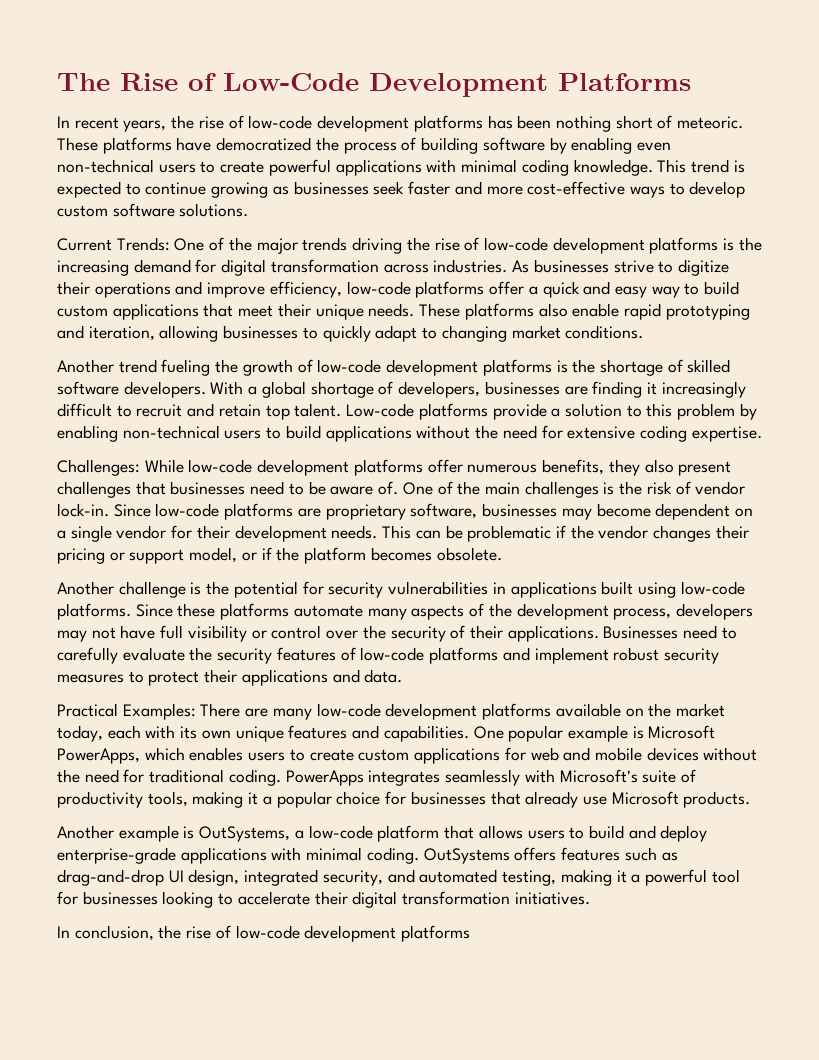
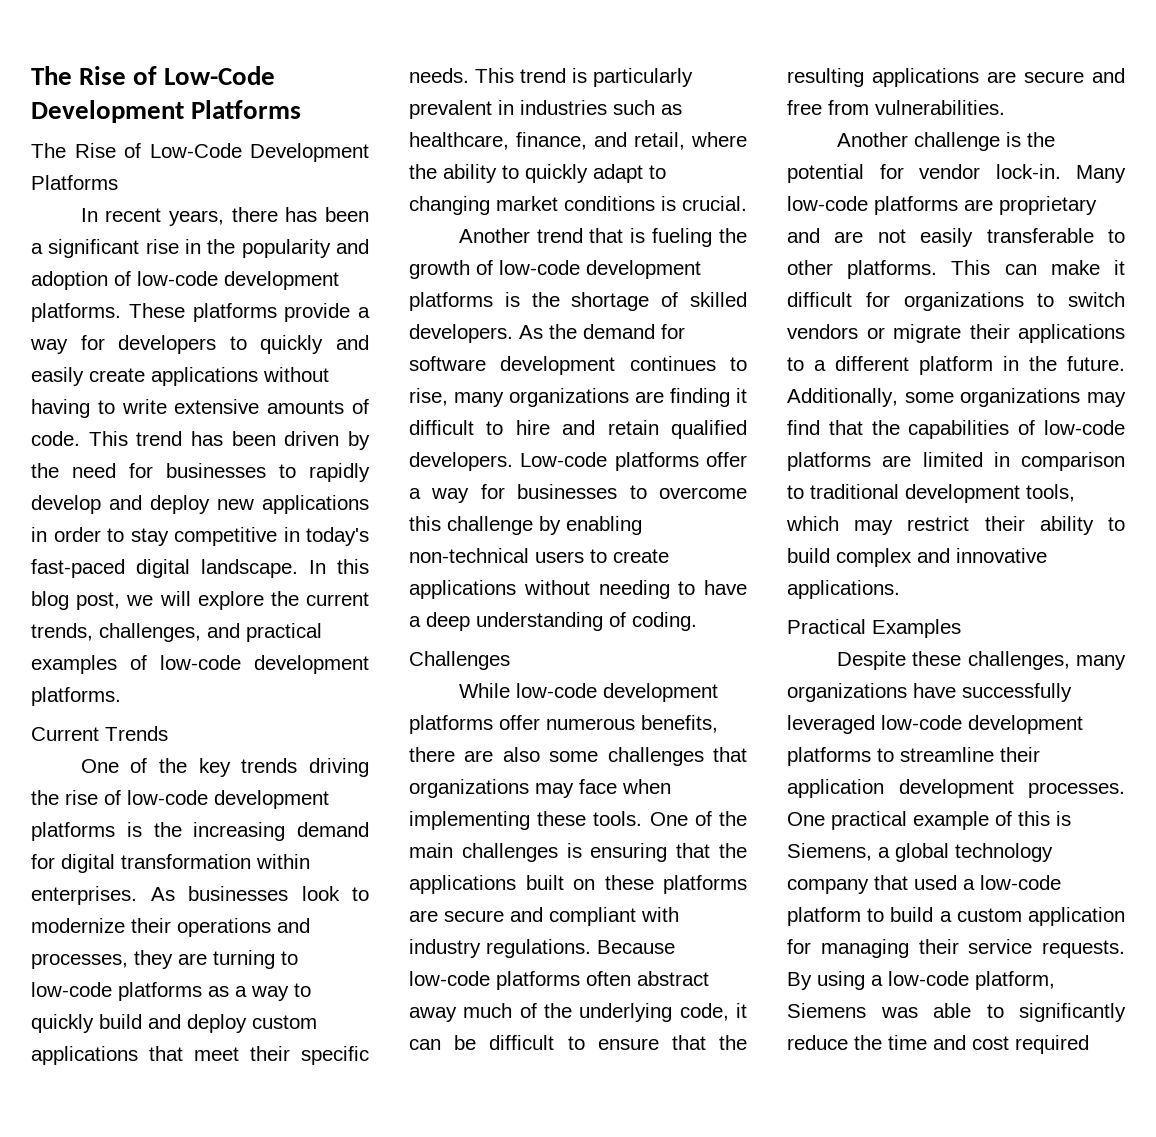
[57,73,691,97] [57,115,744,132] [57,137,671,154] [57,159,745,176] [57,181,746,198] [57,203,249,217] The Rise of Low-Code Development Platforms // In recent years, the rise of low-code development platforms has been nothing short of meteoric. These platforms have democratized the process of building software by enabling even non-technical users to create powerful applications with minimal coding knowledge. This trend is expected to continue growing as businesses seek faster and more cost-effective ways to develop custom software solutions. -> [31,66,276,85] [31,100,302,123] [31,143,369,162] [31,175,118,190] [80,207,369,226] [31,239,369,258] [31,271,339,290] [31,303,370,322] [30,335,369,354] [31,367,329,386] [31,399,370,418] [31,431,370,450] [31,463,370,482] [31,495,369,514] [31,527,369,546] [31,559,369,578] [31,591,369,610] [31,623,322,642] [31,655,369,674] [31,687,121,706] The Rise of Low-Code Development Platforms // The Rise of Low-Code Development Platforms // In recent years, there has been a significant rise in the popularity and adoption of low-code development platforms. These platforms provide a way for developers to quickly and easily create applications without having to write extensive amounts of code. This trend has been driven by the need for businesses to rapidly develop and deploy new applications in order to stay competitive in today's fast-paced digital landscape. In this blog post, we will explore the current trends, challenges, and practical examples of low-code development platforms.
[116,237,298,254] Trends: One of the major -> [105,726,168,741] [80,758,231,777] Trends // One of the key
[383,259,729,276] [57,281,740,298] across industries. As businesses strive to digitize their operations and improve efficiency, low-code platforms offer a quick and easy way to build -> [256,854,310,869] [31,886,369,905] [31,918,310,937] [31,950,298,969] [31,982,311,1001] [31,1014,247,1033] within enterprises. As businesses look to modernize their operations and processes, they are turning to low-code platforms as a way to quickly build and deploy
[315,303,750,320] [57,325,299,342] unique needs. These platforms also enable rapid prototyping and iteration, allowing businesses -> [301,1046,369,1065] [409,68,693,87] [409,100,682,119] [409,132,747,150] [409,164,497,183] specific needs. This trend is particularly prevalent in industries such as healthcare, finance, and retail, where the ability
[565,325,644,339] conditions. -> [564,196,747,211] conditions is crucial.
(157, 366) none -> [589,228,646,243] that is
[57,381,560,398] software developers. With a global shortage of developers, businesses -> [409,324,685,343] [409,356,747,375] [409,388,629,407] developers. As the demand for software development continues to rise, many organizations
[661,381,746,398] [57,403,183,417] increasingly difficult to recruit -> [409,420,550,435] difficult to hire
[265,403,736,420] top talent. Low-code platforms provide a solution to this problem -> [671,420,747,439] [409,452,747,471] [409,484,747,503] [409,516,533,535] qualified developers. Low-code platforms offer a way for businesses to overcome this challenge
[285,425,762,442] [57,459,140,476] build applications without the need for extensive coding expertise. // Challenges: -> [613,549,669,563] [409,580,747,599] [409,612,697,631] [409,651,510,670] create applications without needing to have a deep understanding of coding. // Challenges //
[608,459,732,476] [57,481,399,498] they also present challenges that businesses need to be aware of. -> [409,747,747,766] [409,779,671,798] [409,811,643,830] there are also some challenges that organizations may face when implementing these tools.
[619,481,746,495] [57,503,753,520] [57,525,749,542] [57,547,502,564] the risk of vendor lock-in. Since low-code platforms are proprietary software, businesses may become dependent on a single vendor for their development needs. This can be problematic if the vendor changes their pricing or support model, or if the platform becomes obsolete. -> [590,843,747,862] [409,875,747,894] [409,907,679,926] [409,939,675,958] [409,971,709,990] [409,1003,747,1022] [409,1035,747,1050] [787,68,1125,87] [787,100,1005,115] ensuring that the applications built on these platforms are secure and compliant with industry regulations. Because low-code platforms often abstract away much of the underlying code, it can be difficult to ensure that the resulting applications are secure and free from vulnerabilities.
[328,581,745,598] [57,603,753,620] [57,625,737,642] [57,647,719,664] [57,669,403,686] [57,703,725,720] [57,725,716,742] [57,747,758,764] [57,769,696,786] [57,791,751,808] [57,825,708,842] [57,847,678,864] [57,869,740,886] [57,891,590,908] [57,925,471,942] security vulnerabilities in applications built using low-code platforms. Since these platforms automate many aspects of the development process, developers may not have full visibility or control over the security of their applications. Businesses need to carefully evaluate the security features of low-code platforms and implement robust security measures to protect their applications and data. // Practical Examples: There are many low-code development platforms available on the market today, each with its own unique features and capabilities. One popular example is Microsoft PowerApps, which enables users to create custom applications for web and mobile devices without the need for traditional coding. PowerApps integrates seamlessly with Microsoft's suite of productivity tools, making it a popular choice for businesses that already use Microsoft products. // Another example is OutSystems, a low-code platform that allows users to build and deploy enterprise-grade applications with minimal coding. OutSystems offers features such as drag-and-drop UI design, integrated security, and automated testing, making it a powerful tool for businesses looking to accelerate their digital transformation initiatives. // In conclusion, the rise of low-code development platforms -> [919,164,1126,183] [787,196,1097,215] [787,228,1125,247] [787,260,1125,279] [787,292,1125,311] [787,324,1125,343] [787,356,1125,375] [787,388,1126,407] [787,420,1125,439] [787,452,1125,471] [787,484,1075,503] [786,516,1125,535] [787,548,1047,567] [787,580,900,599] [787,619,961,638] [836,651,1126,670] [787,683,1072,702] [787,715,1083,734] [787,747,1040,766] [787,779,1125,798] [787,811,1071,830] [787,843,1053,862] [787,875,1061,894] [787,907,1125,926] [787,939,1125,958] [787,971,1055,990] [787,1003,1126,1022] [787,1035,1089,1054] vendor lock-in. Many low-code platforms are proprietary and are not easily transferable to other platforms. This can make it difficult for organizations to switch vendors or migrate their applications to a different platform in the future. Additionally, some organizations may find that the capabilities of low-code platforms are limited in comparison to traditional development tools, which may restrict their ability to build complex and innovative applications. // Practical Examples // Despite these challenges, many organizations have successfully leveraged low-code development platforms to streamline their application development processes. One practical example of this is Siemens, a global technology company that used a low-code platform to build a custom application for managing their service requests. By using a low-code platform, Siemens was able to significantly reduce the time and cost required

